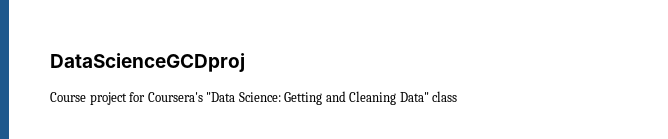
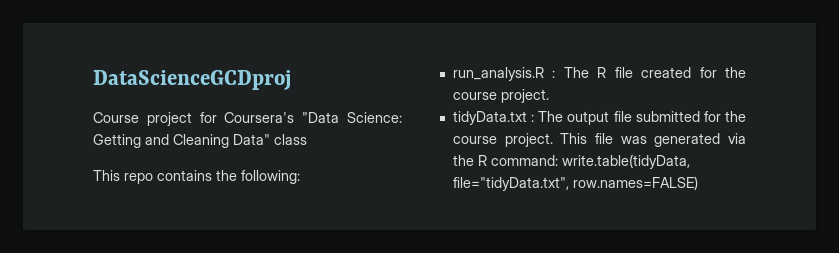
(458, 96) none -> [93,170,300,184] [452,67,746,81] [452,89,549,103] [452,111,746,125] [452,133,746,147] [452,154,690,169] [452,176,698,191] // This repo contains the following: // run_analysis.R : The R file created for the course project. // tidyData.txt : The output file submitted for the course project. This file was generated via the R command: write.table(tidyData, file="tidyData.txt", row.names=FALSE)

